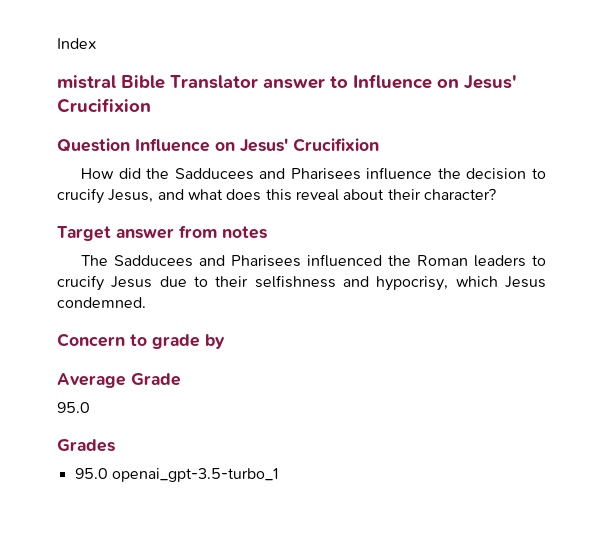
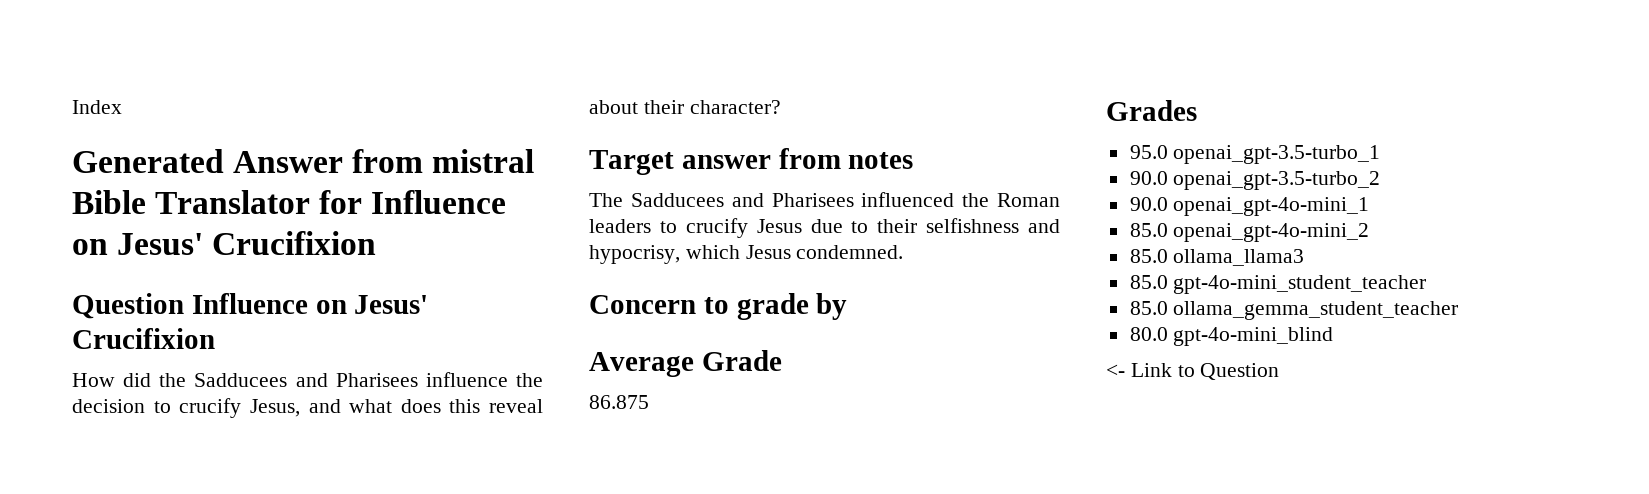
(96, 43) none -> [72,149,424,173] Generated Answer from
[263,76,348,89] answer to -> [319,190,363,214] for
[57,402,90,413] 95.0 -> [589,395,649,409] 86.875
(278, 475) none -> [1129,171,1381,190] [1129,197,1370,216] [1129,223,1370,242] [1129,249,1305,266] [1129,275,1427,294] [1129,301,1459,320] [1129,327,1334,346] [1106,363,1280,380] // 90.0 openai_gpt-3.5-turbo_2 // 90.0 openai_gpt-4o-mini_1 // 85.0 openai_gpt-4o-mini_2 // 85.0 ollama_llama3 // 85.0 gpt-4o-mini_student_teacher // 85.0 ollama_gemma_student_teacher // 80.0 gpt-4o-mini_blind // <- Link to Question

